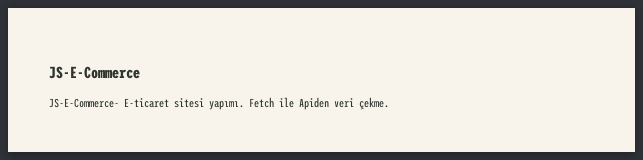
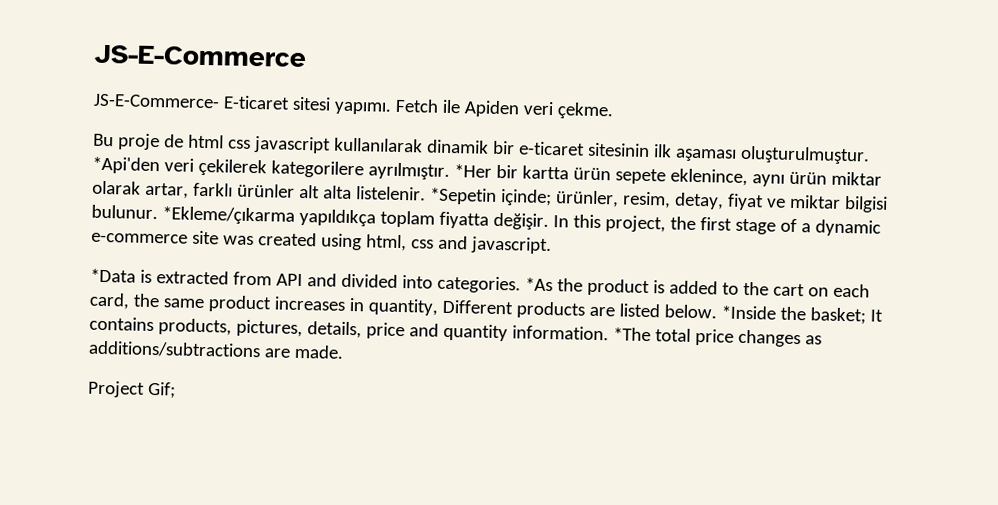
(389, 103) none -> [93,133,870,165] [92,156,882,187] [92,180,888,213] [91,204,881,237] [91,230,552,255] [90,268,870,298] [89,292,883,325] [89,316,822,348] [88,340,344,359] [87,380,176,399] // Bu proje de html css javascript kullanılarak dinamik bir e-ticaret sitesinin ilk aşaması oluşturulmuştur. *Api'den veri çekilerek kategorilere ayrılmıştır. *Her bir kartta ürün sepete eklenince, aynı ürün miktar olarak artar, farklı ürünler alt alta listelenir. *Sepetin içinde; ürünler, resim, detay, fiyat ve miktar bilgisi bulunur. *Ekleme/çıkarma yapıldıkça toplam fiyatta değişir. In this project, the first stage of a dynamic e-commerce site was created using html, css and javascript. // *Data is extracted from API and divided into categories. *As the product is added to the cart on each card, the same product increases in quantity, Different products are listed below. *Inside the basket; It contains products, pictures, details, price and quantity information. *The total price changes as additions/subtractions are made. // Project Gif;

